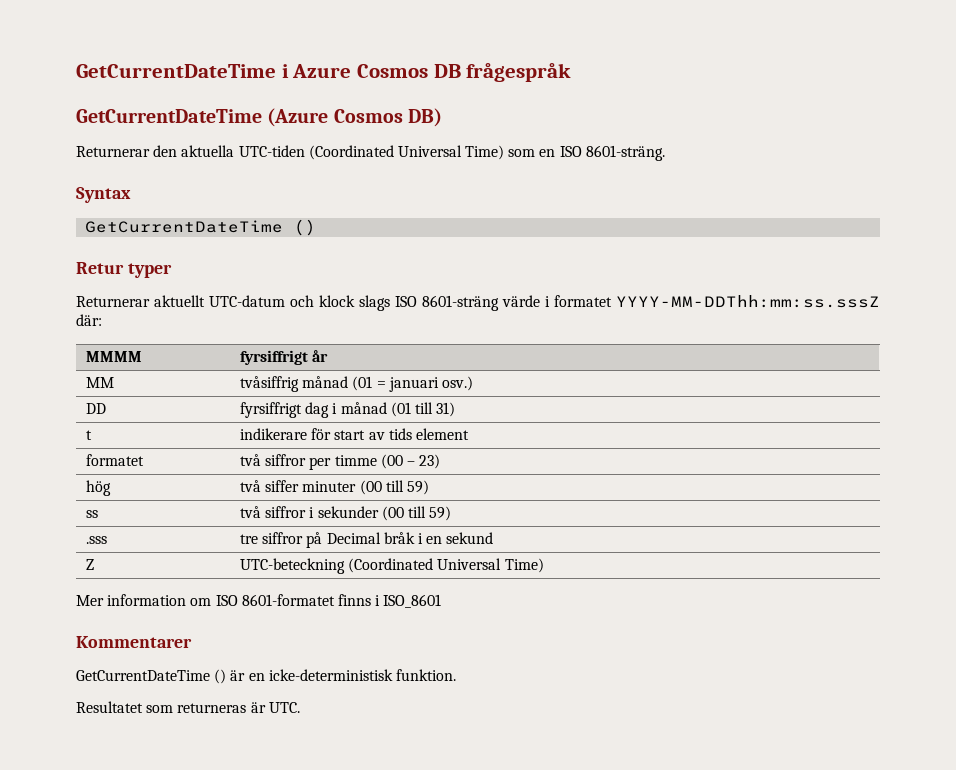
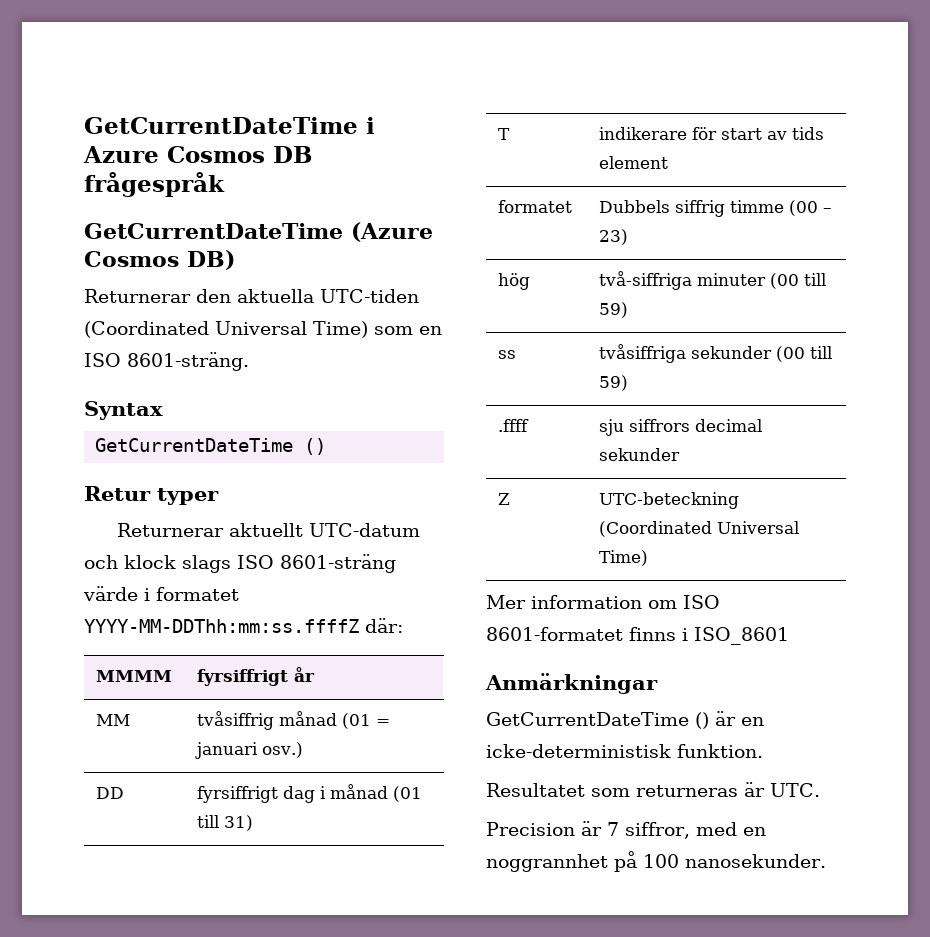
[616,295,880,308] YYYY-MM-DDThh:mm:ss.sssZ -> [84,619,359,633] YYYY-MM-DDThh:mm:ss.ffffZ
[86,430,93,440] t -> [498,128,511,140] T
[240,454,332,470] två siffror per -> [599,200,726,217] Dubbels siffrig
[240,480,300,492] två siffer -> [599,271,693,290] två-siffriga
[240,506,315,518] två siffror i -> [599,344,687,363] tvåsiffriga
[86,536,108,544] [240,532,494,548] .sss | tre siffror på Decimal bråk i en sekund -> [498,419,530,432] [599,419,763,436] [599,448,681,461] .ffff | sju siffrors decimal sekunder
[76,636,192,648] Kommentarer -> [485,673,658,694] Anmärkningar
(300, 707) none -> [486,821,766,839] [486,851,826,872] // Precision är 7 siffror, med en noggrannhet på 100 nanosekunder.

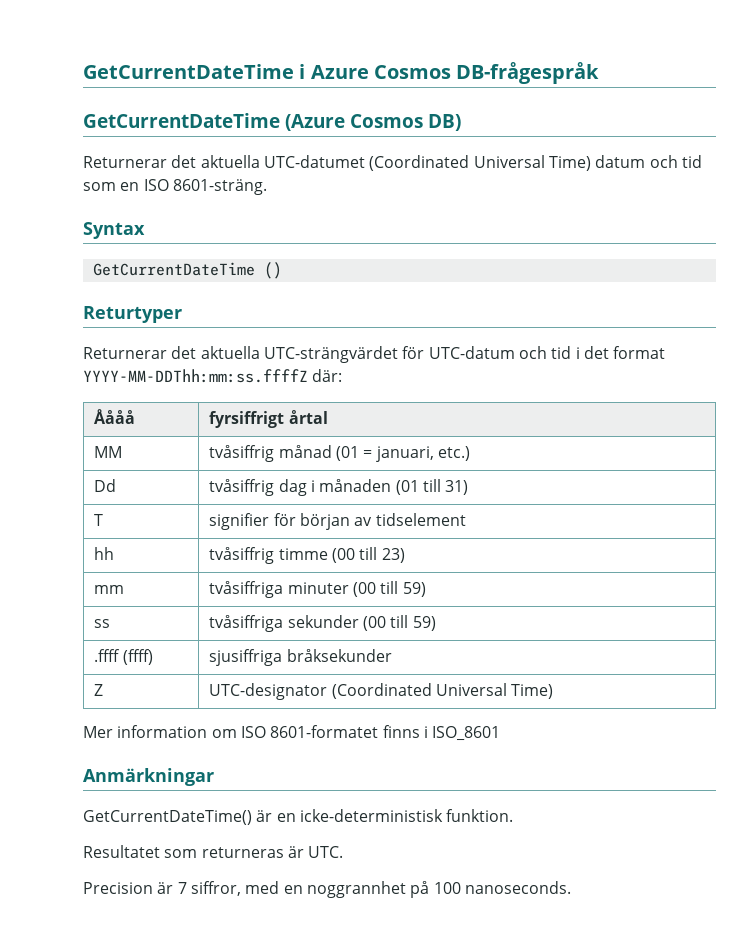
[273,146,312,163] [84,172,225,197] DB frågespråk -> [456,62,600,84] DB-frågespråk
[196,289,419,303] [84,321,368,338] den aktuella UTC-tiden (Coordinated Universal Time) -> [171,155,702,171] det aktuella UTC-datumet (Coordinated Universal Time) datum och tid
[84,486,219,505] [116,523,420,537] [84,554,396,573] [83,586,239,601] Retur typer // Returnerar aktuellt UTC-datum och klock slags ISO 8601-sträng värde i formatet -> [83,306,182,323] [83,346,666,363] Returtyper // Returnerar det aktuella UTC-strängvärdet för UTC-datum och tid i det format
[96,670,173,682] [197,667,316,686] MMMM | fyrsiffrigt år -> [94,409,136,424] [209,410,328,428] Åååå | fyrsiffrigt årtal
[195,742,304,759] [96,787,125,799] [197,786,279,803] januari osv.) // DD | fyrsiffrigt -> [375,446,470,462] [94,479,117,492] [209,479,275,496] januari, etc.) // Dd | tvåsiffrig
[330,784,389,799] månad -> [319,479,392,492] månaden
[599,127,825,140] [599,156,669,169] [498,200,573,213] [599,200,726,217] indikerare för start av tids element // formatet | Dubbels siffrig -> [209,513,466,530] [94,547,115,560] [209,547,275,564] signifier för början av tidselement // hh | tvåsiffrig
[823,208,833,213] – -> [359,547,378,560] till
[498,273,531,290] [599,271,693,290] hög | två-siffriga -> [94,585,125,594] [209,581,284,598] mm | tvåsiffriga
[599,419,763,436] [599,448,681,461] | sju siffrors decimal sekunder -> [122,649,153,665] [209,649,392,666] (ffff) | sjusiffriga bråksekunder
[599,492,740,509] UTC-beteckning -> [209,683,328,700] UTC-designator
[486,712,709,729] GetCurrentDateTime () -> [83,810,252,825] GetCurrentDateTime()
[685,854,826,868] nanosekunder. -> [464,881,571,894] nanoseconds.

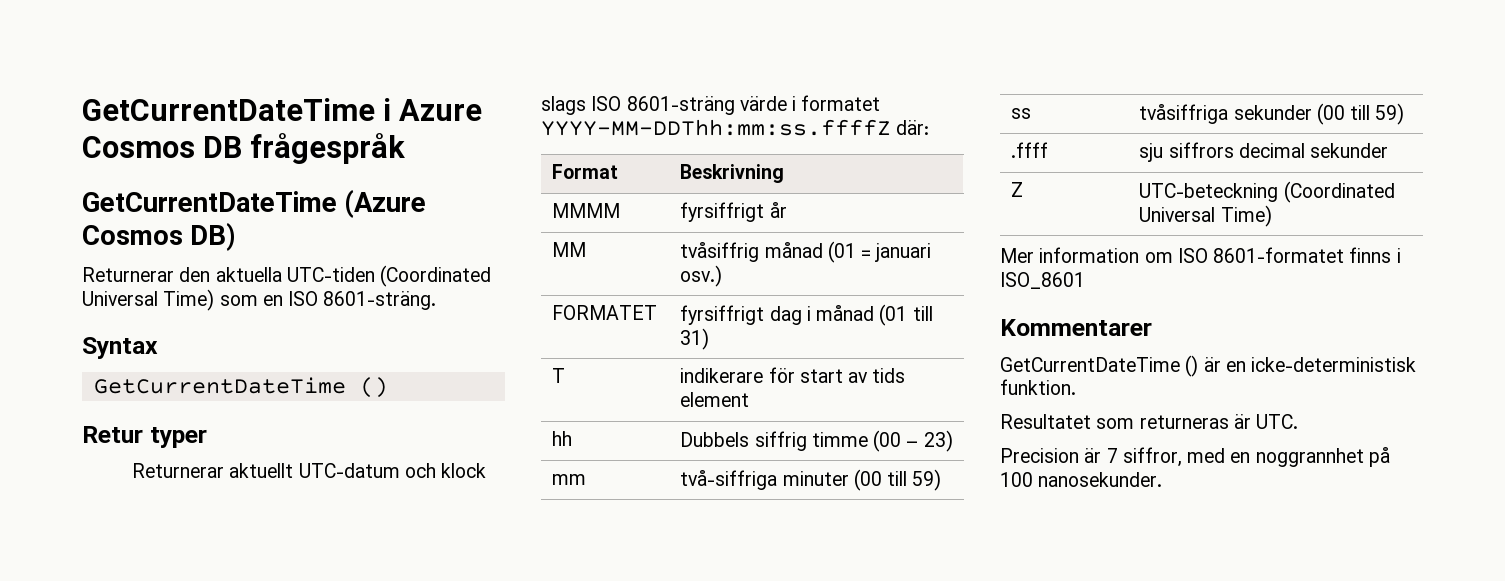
[456,62,600,84] DB-frågespråk -> [203,133,406,164] DB frågespråk
[171,155,702,171] det aktuella UTC-datumet (Coordinated Universal Time) datum och tid -> [179,265,492,287] [82,289,215,311] den aktuella UTC-tiden (Coordinated Universal Time)
[83,306,182,323] [83,346,666,363] Returtyper // Returnerar det aktuella UTC-strängvärdet för UTC-datum och tid i det format -> [82,426,207,448] [132,463,487,478] [541,95,881,115] Retur typer // Returnerar aktuellt UTC-datum och klock slags ISO 8601-sträng värde i formatet
[94,409,136,424] [209,410,328,428] Åååå | fyrsiffrigt årtal -> [552,164,619,179] [680,164,785,183] [552,203,621,218] [680,202,787,222] Format | Beskrivning // MMMM | fyrsiffrigt år
[375,446,470,462] [94,479,117,492] [209,479,275,496] januari, etc.) // Dd | tvåsiffrig -> [875,243,932,262] [680,265,723,287] [552,305,658,320] [680,305,765,325] januari osv.) // FORMATET | fyrsiffrigt
[319,479,392,492] månaden -> [816,305,875,321] månad
[209,513,466,530] signifier för början av tidselement -> [680,367,906,383] [680,392,750,407] indikerare för start av tids element
[209,547,275,564] tvåsiffrig -> [680,431,807,451] Dubbels siffrig
[359,547,378,560] till -> [906,441,919,447] –
[209,581,284,598] tvåsiffriga -> [680,470,778,490] två-siffriga
[122,649,153,665] [209,649,392,666] (ffff) | sjusiffriga bråksekunder -> [1139,142,1389,162] | sju siffrors decimal sekunder
[209,683,328,700] UTC-designator -> [1139,183,1279,202] UTC-beteckning
[83,768,214,786] [83,810,252,825] Anmärkningar // GetCurrentDateTime() -> [1000,319,1152,336] [1000,355,1199,377] Kommentarer // GetCurrentDateTime ()
[464,881,571,894] nanoseconds. -> [1038,472,1163,487] nanosekunder.

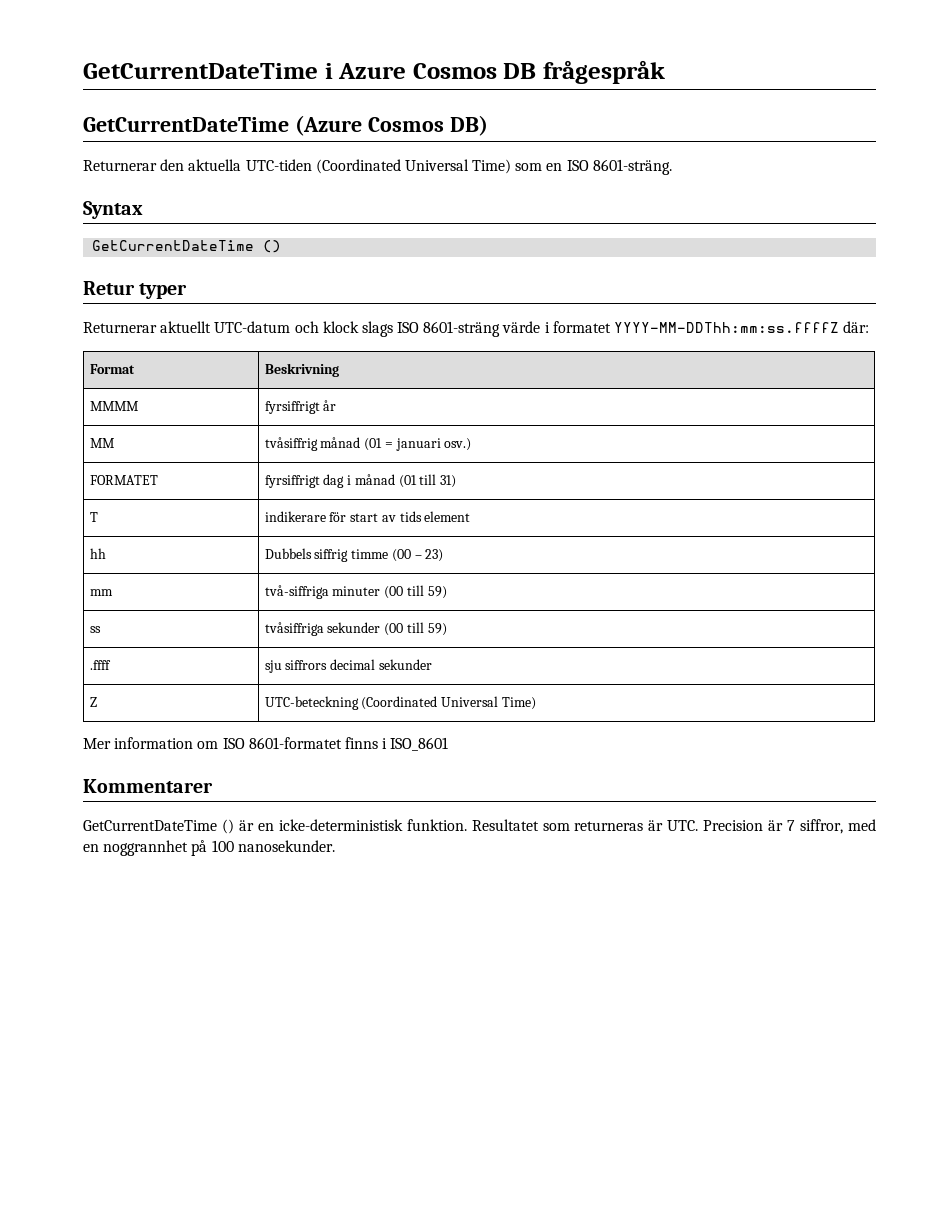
(1076, 387) // -> (467, 825) none
(1299, 421) // -> (699, 825) none

